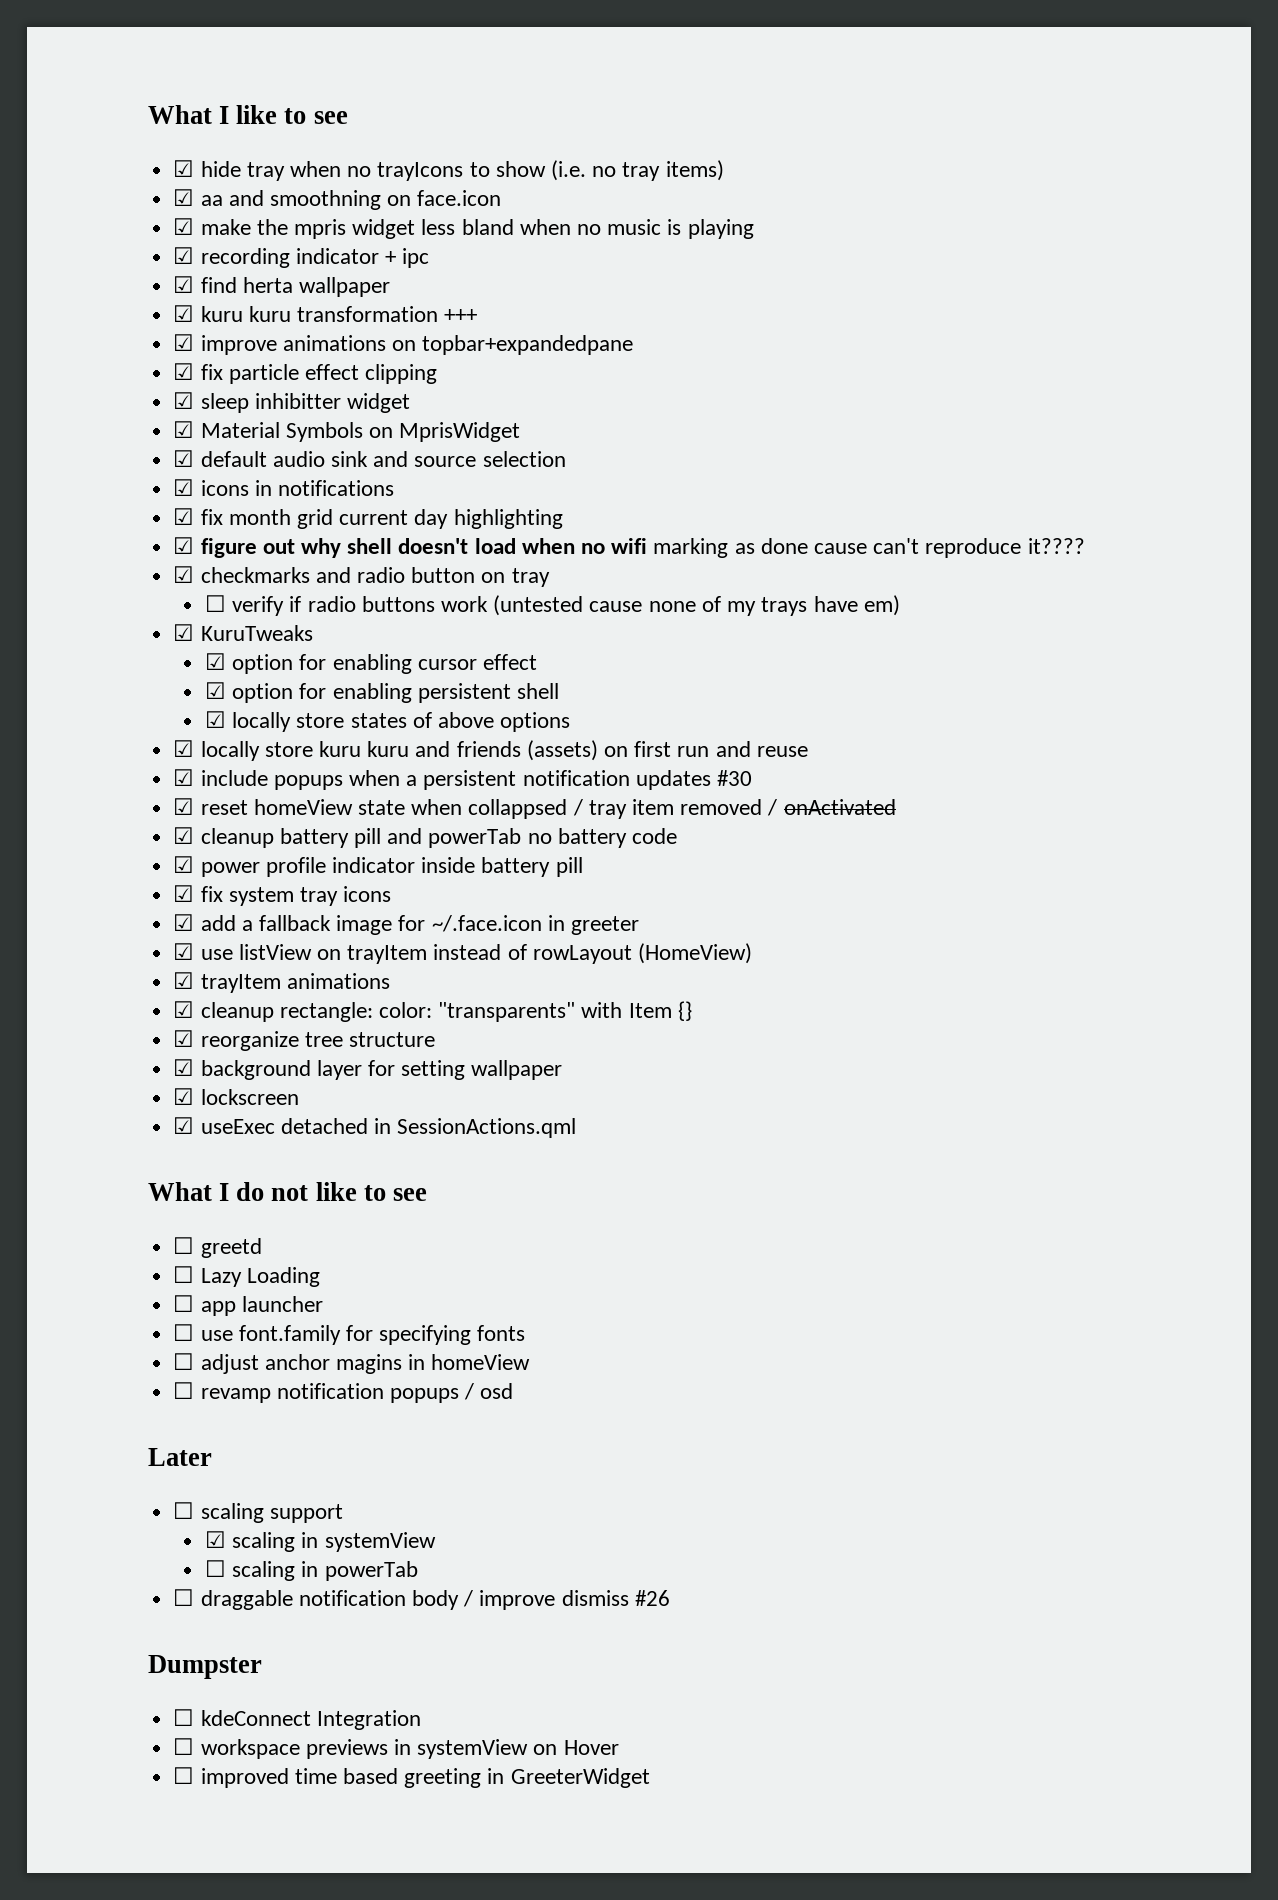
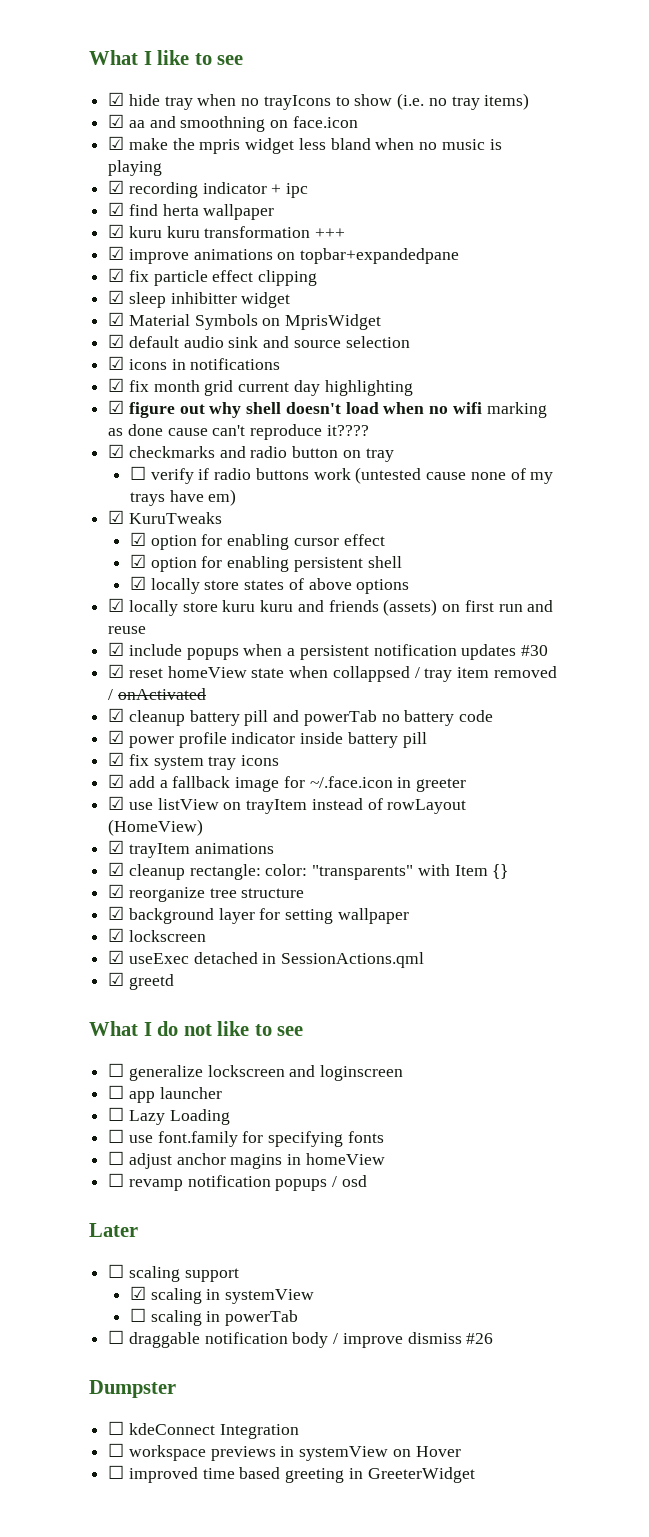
(577, 1128) none -> [108,972,174,990] // ☑ greetd
[200,1238,262,1258] greetd -> [128,1065,404,1081] [108,1085,222,1103] generalize lockscreen and loginscreen // ☐ app launcher
[173,1295,323,1316] // ☐ app launcher -> (230, 1117) none

